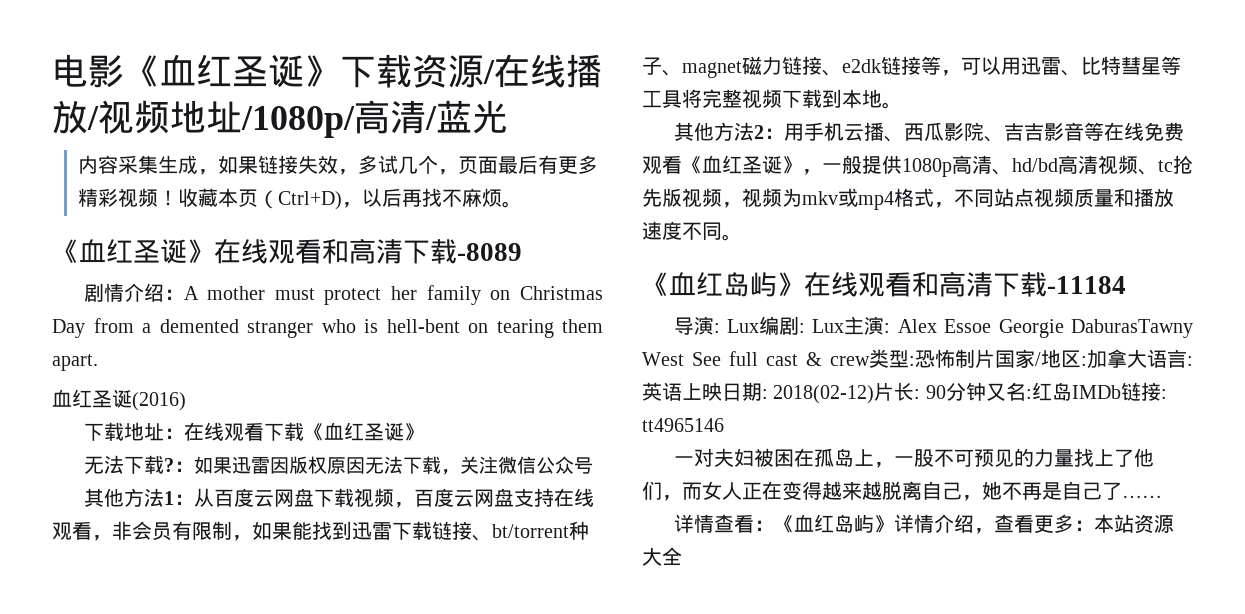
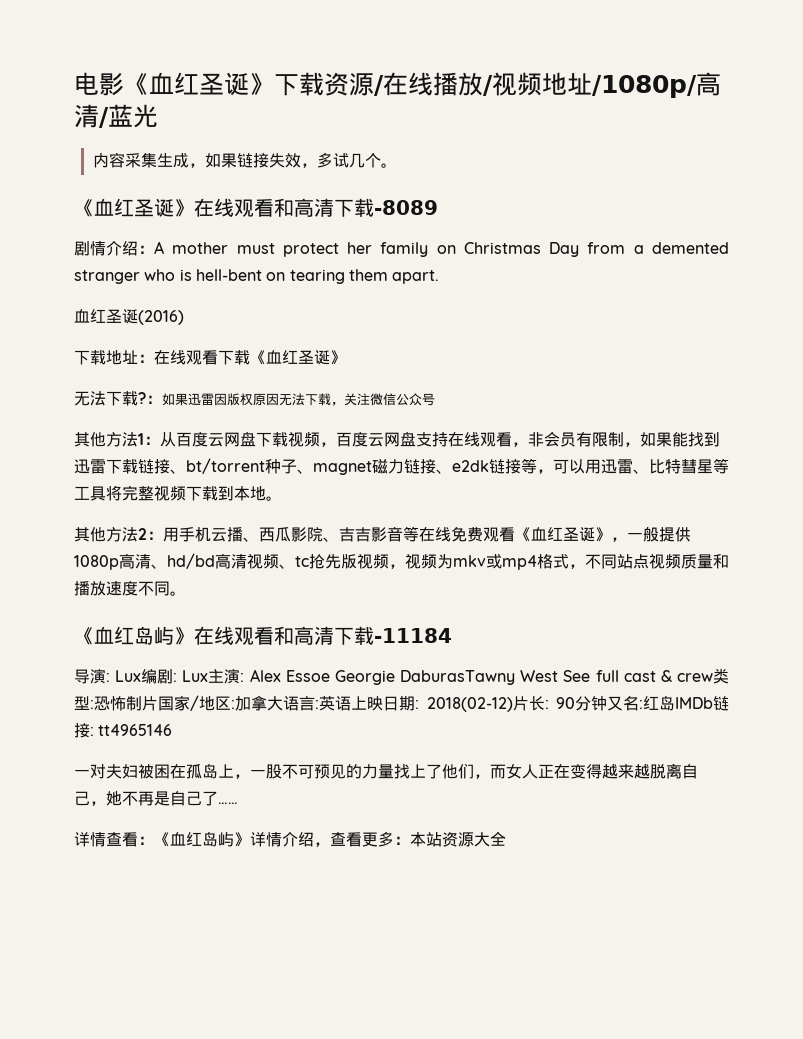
[438,155,599,175] [78,188,503,210] ，页面最后有更多精彩视频！收藏本页（Ctrl+D)，以后再找不麻烦 -> (381, 160) none

